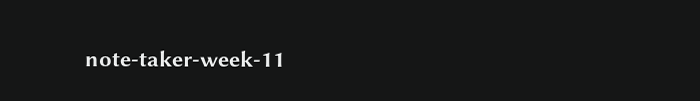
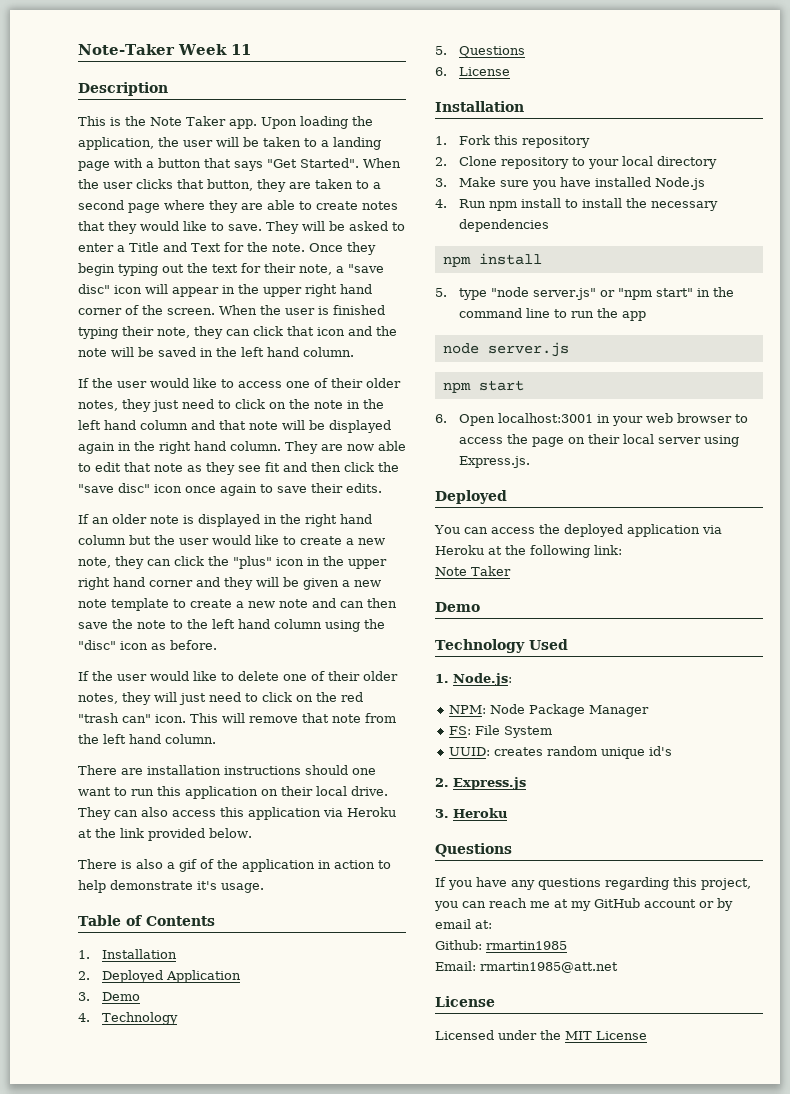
[84,50,285,67] note-taker-week-11 -> [78,44,251,55] [78,82,168,96] [78,116,373,129] [78,137,381,150] [78,158,401,171] [78,179,381,192] [78,200,398,213] [78,221,405,234] [78,242,376,255] [78,263,384,276] [78,284,372,297] [78,305,385,315] [78,326,397,339] [78,347,354,357] [78,378,401,388] [78,399,384,412] [78,420,391,433] [78,441,406,454] [78,462,399,475] [78,483,382,496] [78,514,372,527] [78,535,385,545] [78,556,387,569] [78,577,381,590] [78,598,397,611] [78,619,385,632] [78,640,217,650] [78,671,398,681] [78,692,363,705] [78,713,396,723] [78,734,216,744] [78,765,376,775] [78,786,388,799] [78,807,396,820] [78,828,252,841] [78,859,391,872] [78,880,264,893] [78,915,215,926] [78,949,178,959] [78,970,242,983] [78,992,141,1001] [78,1012,179,1025] [435,46,526,57] [435,67,511,76] [435,101,524,112] [435,135,591,148] [435,156,718,169] [435,177,706,190] [435,198,719,211] [459,219,550,232] [442,253,542,267] [435,287,735,300] [459,308,647,321] [442,342,569,357] [442,380,524,393] [435,413,749,426] [459,434,740,447] [459,456,531,468] [435,490,507,504] [434,524,722,537] [435,545,622,558] [435,566,511,576] [435,602,480,612] [435,639,568,653] [435,673,512,686] [448,704,649,717] [448,725,552,738] [448,746,672,759] [435,777,526,790] [435,808,507,818] [435,843,512,857] [435,877,751,890] [434,898,733,911] [435,919,492,929] [435,940,567,950] [435,961,618,973] [435,996,495,1007] [435,1030,647,1040] Note-Taker Week 11 // Description // This is the Note Taker app. Upon loading the application, the user will be taken to a landing page with a button that says "Get Started". When the user clicks that button, they are taken to a second page where they are able to create notes that they would like to save. They will be asked to enter a Title and Text for the note. Once they begin typing out the text for their note, a "save disc" icon will appear in the upper right hand corner of the screen. When the user is finished typing their note, they can click that icon and the note will be saved in the left hand column. // If the user would like to access one of their older notes, they just need to click on the note in the left hand column and that note will be displayed again in the right hand column. They are now able to edit that note as they see fit and then click the "save disc" icon once again to save their edits. // If an older note is displayed in the right hand column but the user would like to create a new note, they can click the "plus" icon in the upper right hand corner and they will be given a new note template to create a new note and can then save the note to the left hand column using the "disc" icon as before. // If the user would like to delete one of their older notes, they will just need to click on the red "trash can" icon. This will remove that note from the left hand column. // There are installation instructions should one want to run this application on their local drive. They can also access this application via Heroku at the link provided below. // There is also a gif of the application in action to help demonstrate it's usage. // Table of Contents // 1. Installation // 2. Deployed Application // 3. Demo // 4. Technology // 5. Questions // 6. License // Installation // 1. Fork this repository // 2. Clone repository to your local directory // 3. Make sure you have installed Node.js // 4. Run npm install to install the necessary dependencies // npm install // 5. type "node server.js" or "npm start" in the command line to run the app // node server.js // npm start // 6. Open localhost:3001 in your web browser to access the page on their local server using Express.js. // Deployed // You can access the deployed application via Heroku at the following link: // Note Taker // Demo // Technology Used // 1. Node.js: // NPM: Node Package Manager // FS: File System // UUID: creates random unique id's // 2. Express.js // 3. Heroku // Questions // If you have any questions regarding this project, you can reach me at my GitHub account or by email at: // Github: rmartin1985 // Email: rmartin1985@att.net // License // Licensed under the MIT License

